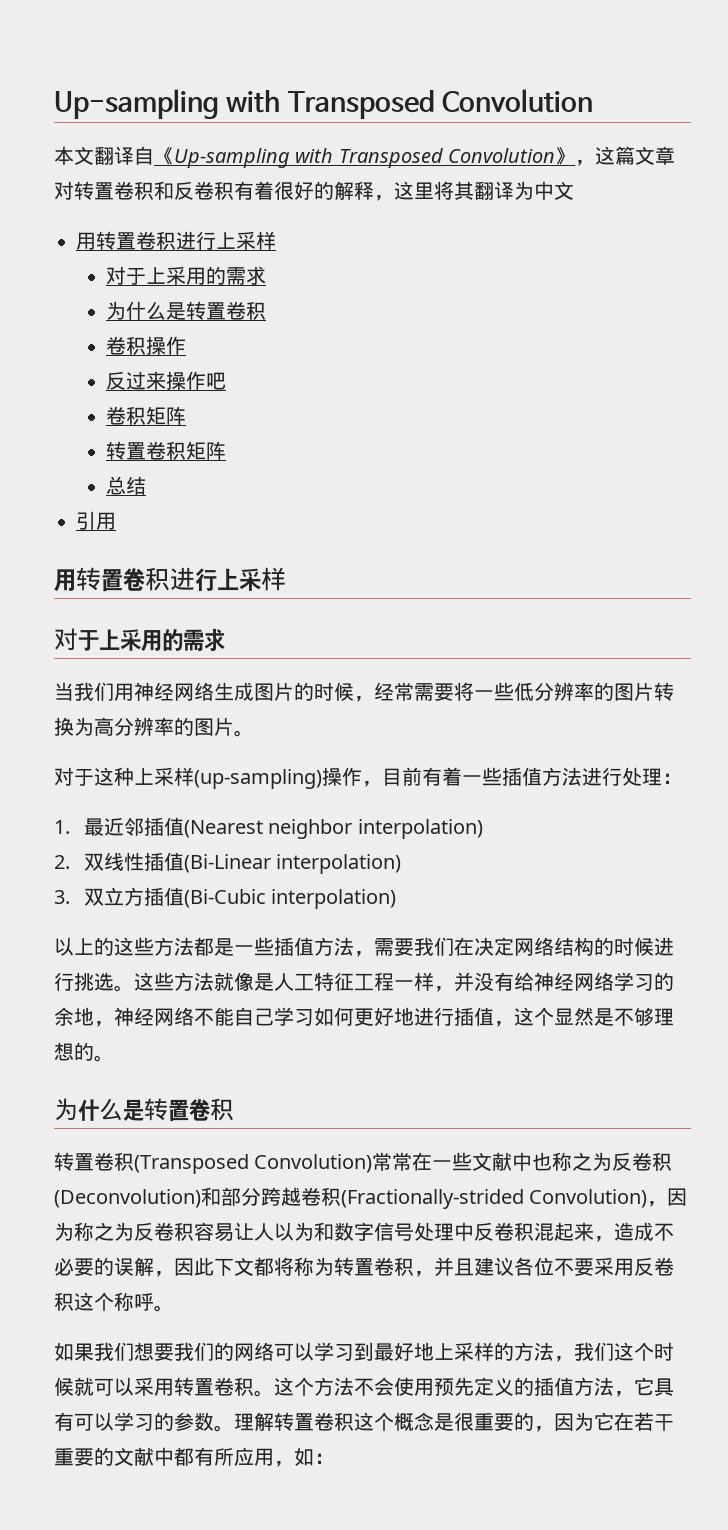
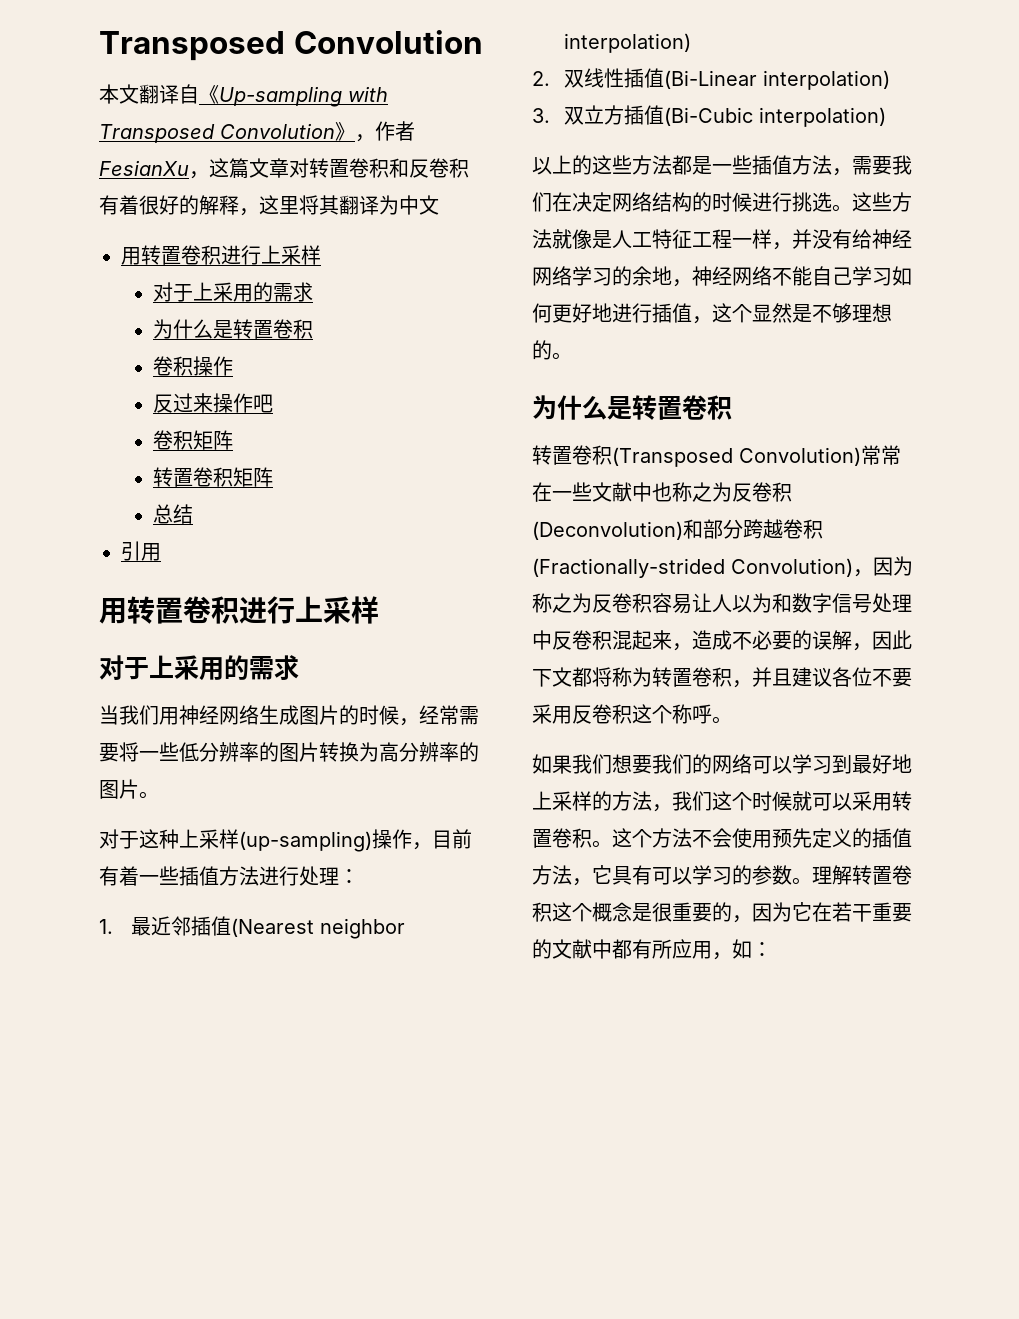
[54,89,281,119] Up-sampling with -> (99, 46) none
(596, 163) none -> [375,121,415,141] [99,160,209,179] 作者FesianXu，

